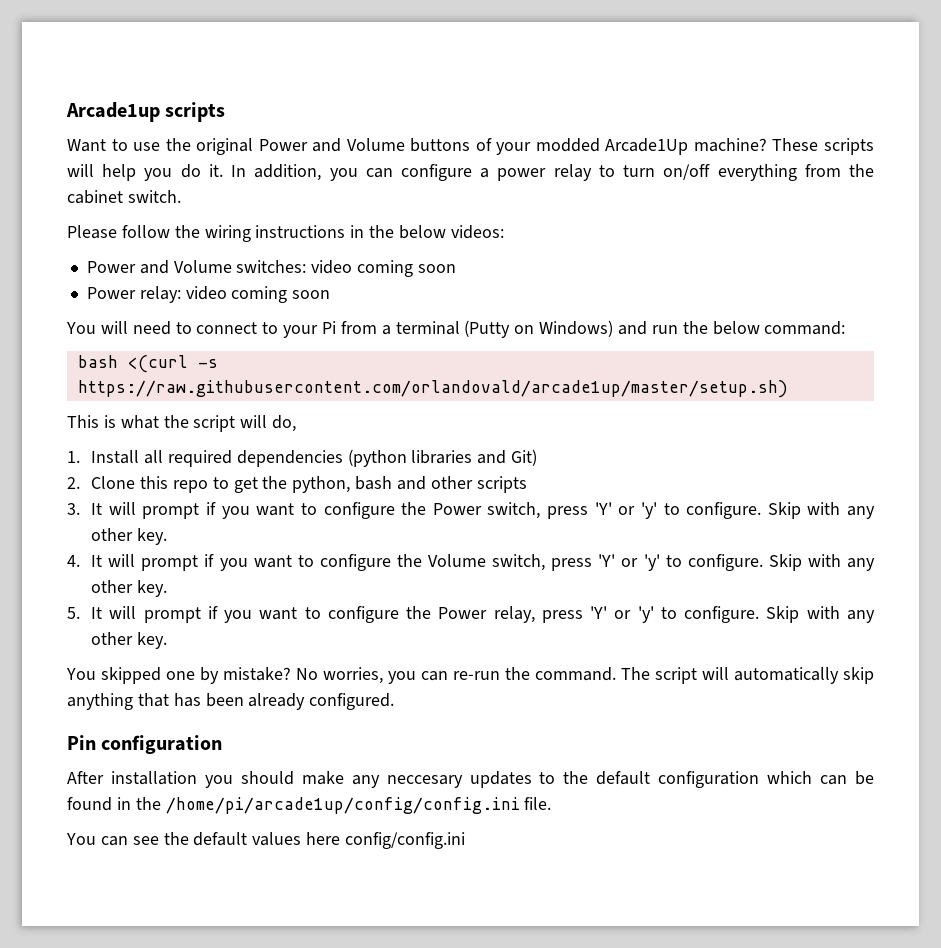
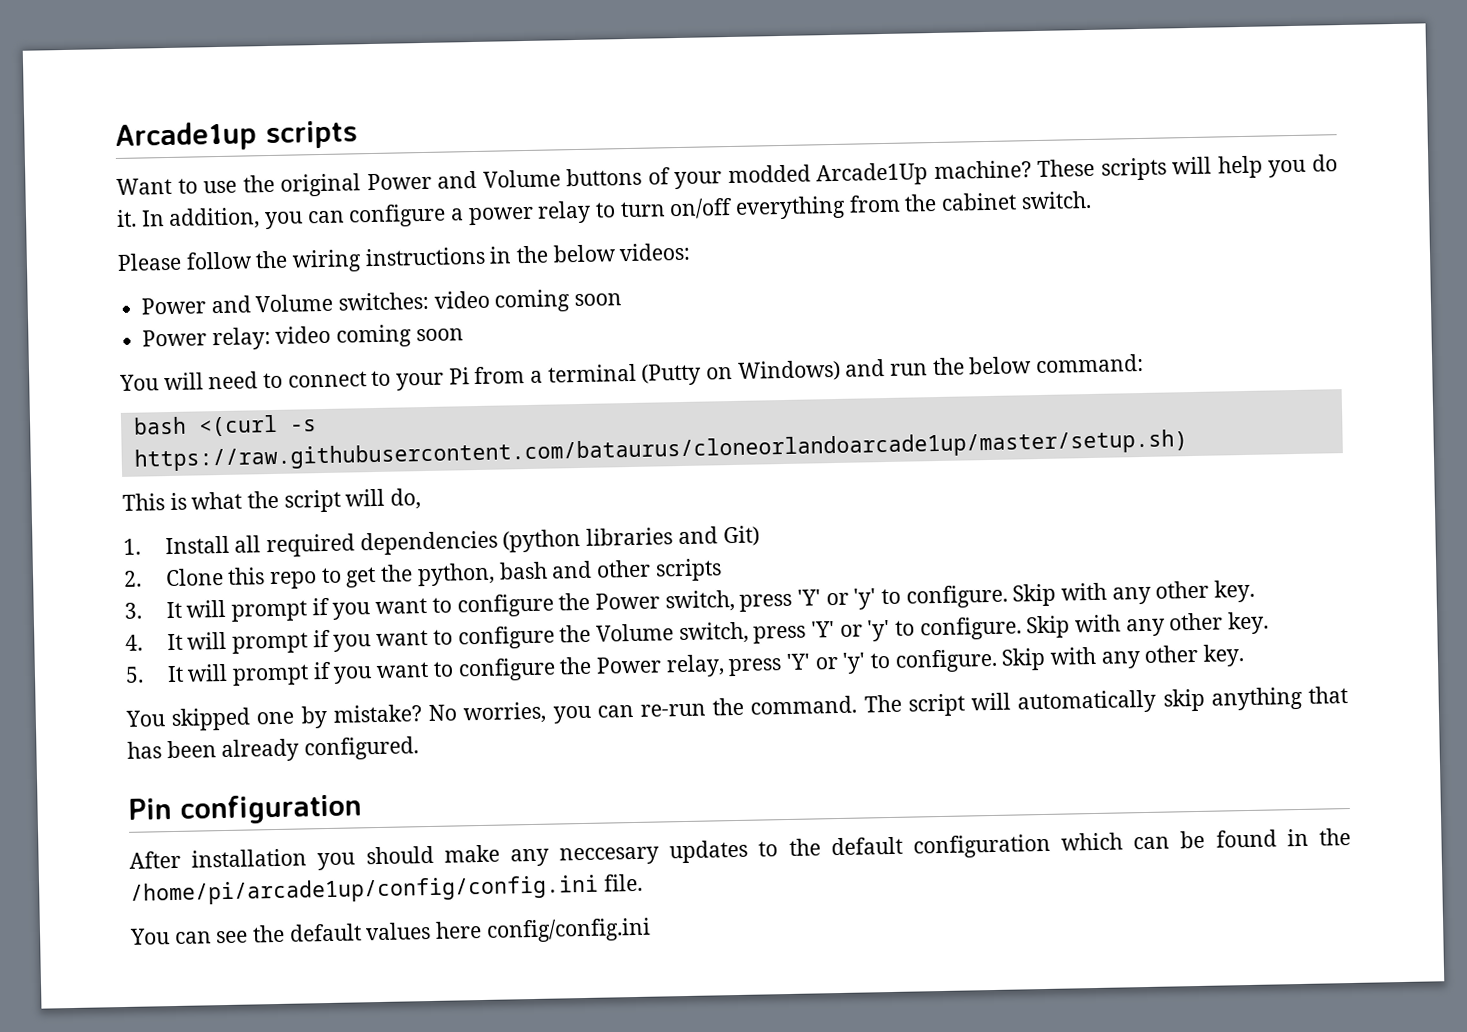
[77,380,788,398] https://raw.githubusercontent.com/orlandovald/arcade1up/master/setup.sh) -> [133,429,1188,472] https://raw.githubusercontent.com/bataurus/cloneorlandoarcade1up/master/setup.sh)

